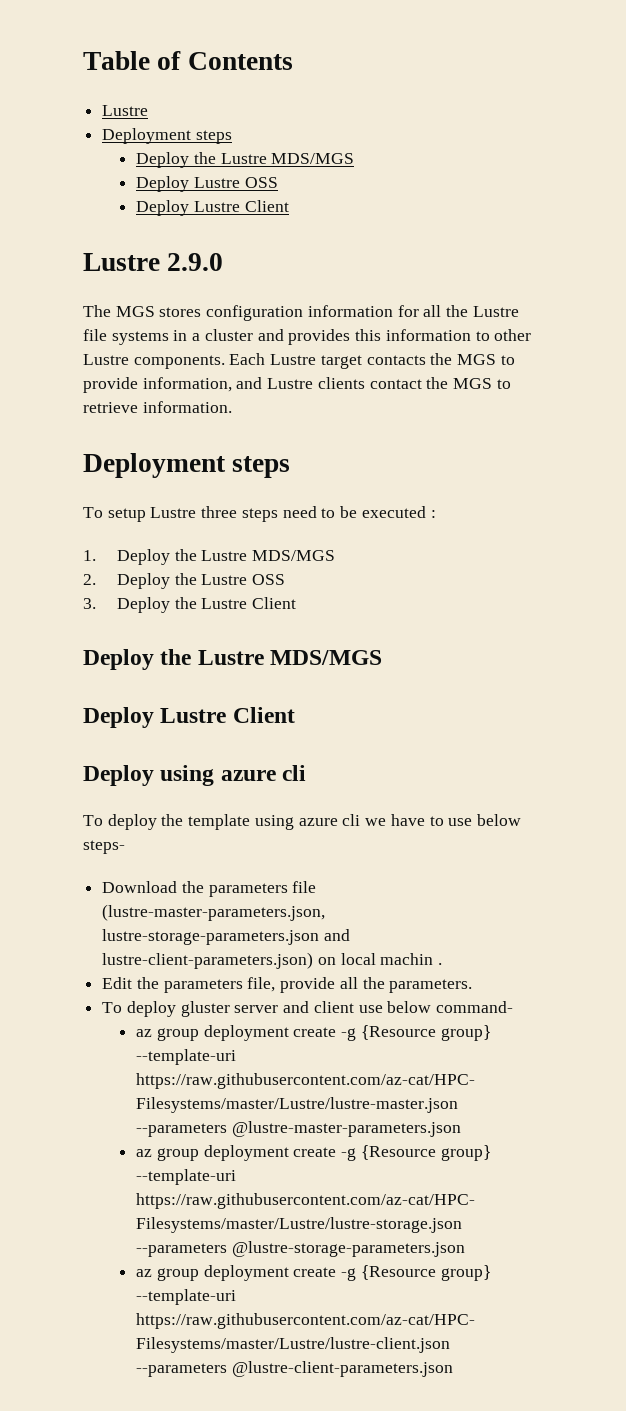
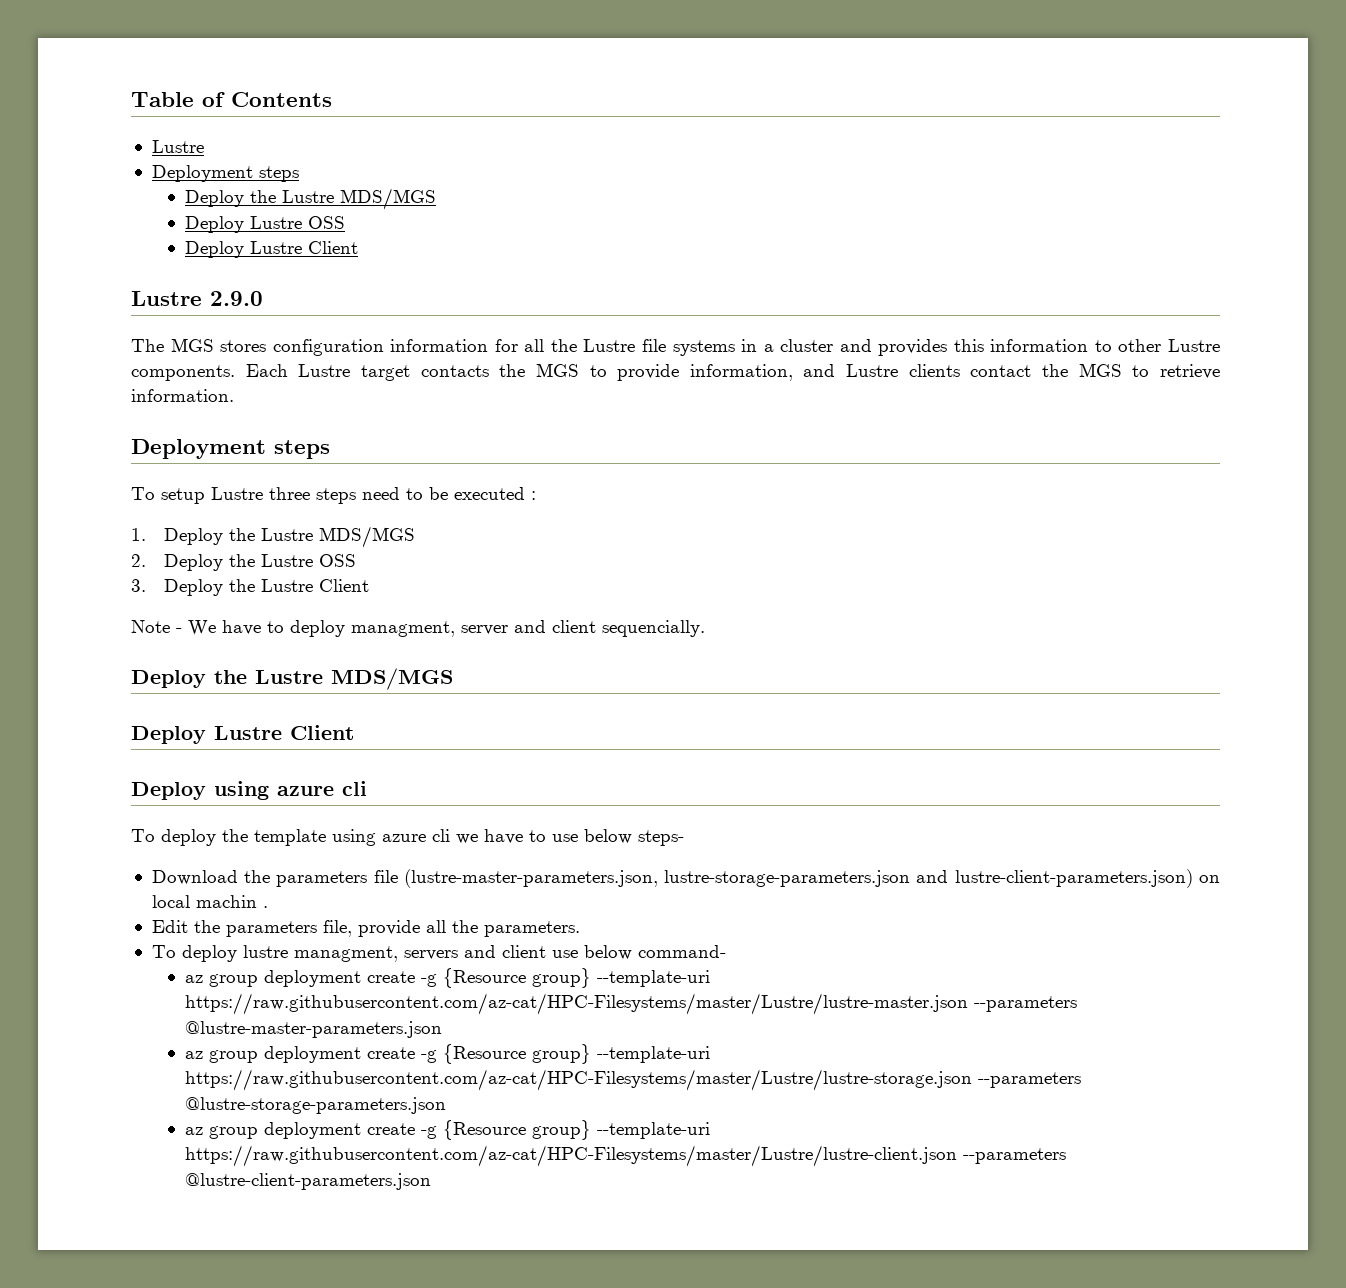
(297, 603) none -> [131,620,705,637] // Note - We have to deploy managment, server and client sequencially.
[180,1001,279,1017] gluster server -> [242,945,458,962] lustre managment, servers

